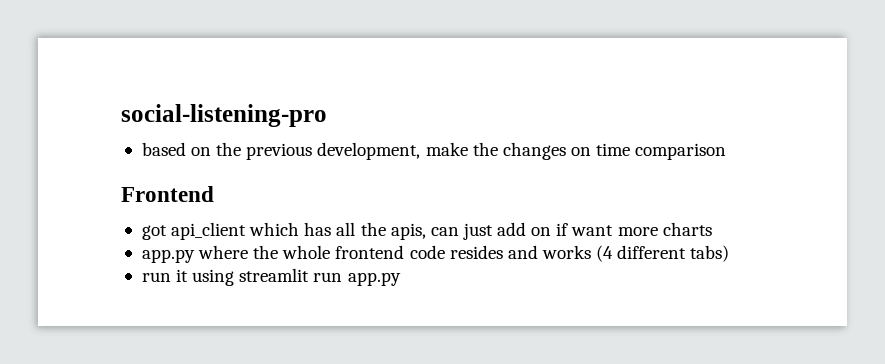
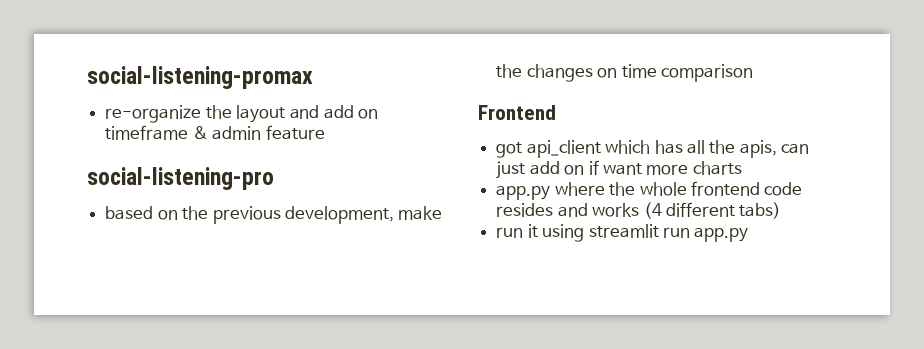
(121, 115) none -> [87,66,313,89] [105,105,379,123] [105,125,325,140] social-listening-promax // re-organize the layout and add on timeframe & admin feature //

